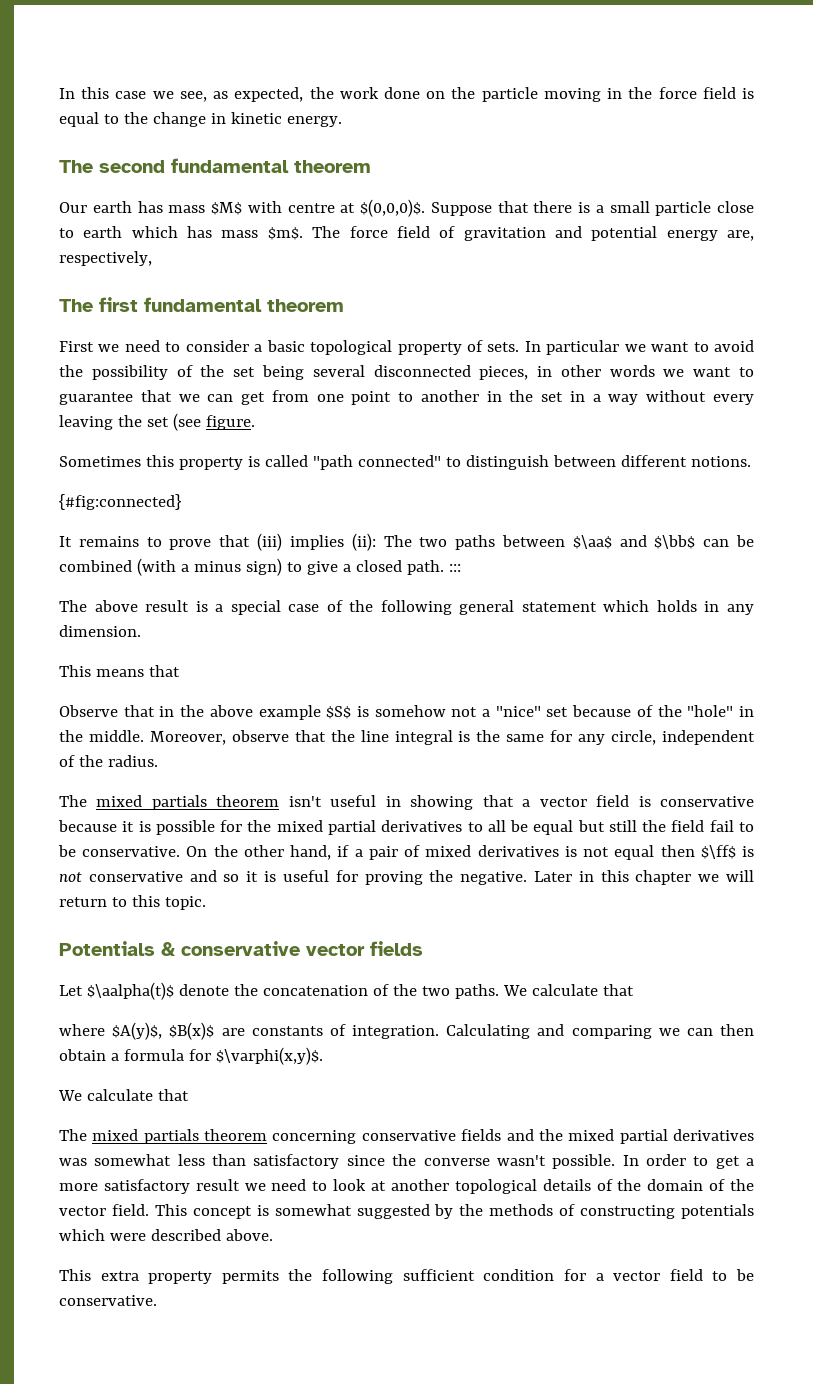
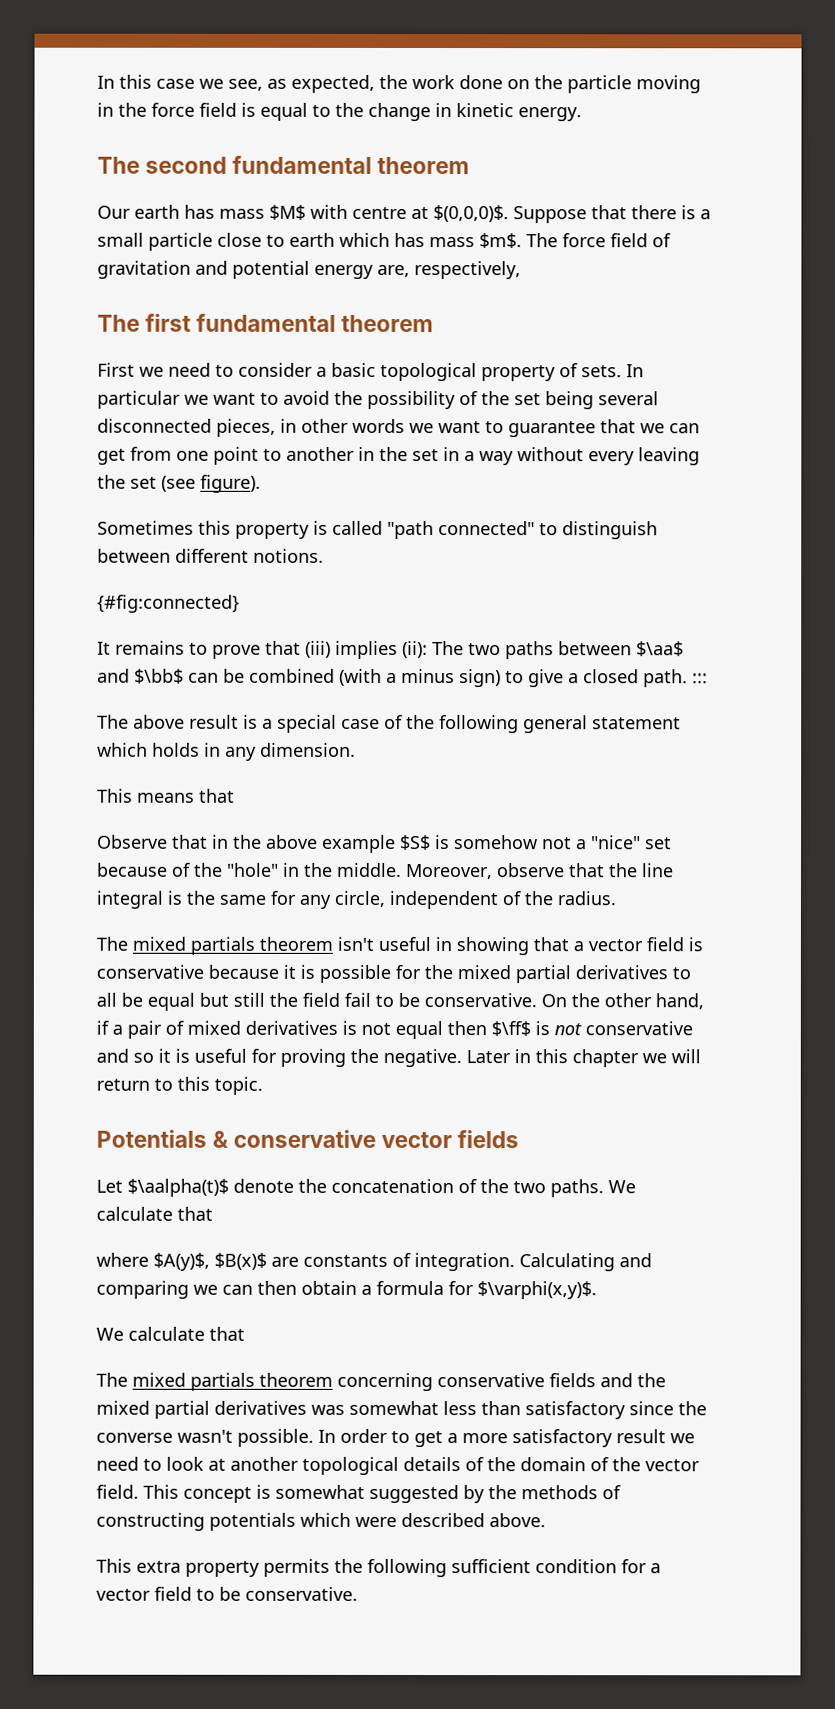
[205,415,255,430] figure. -> [200,474,261,493] figure).

